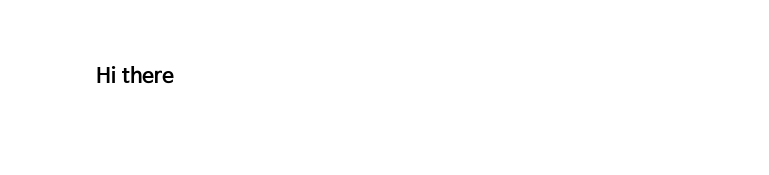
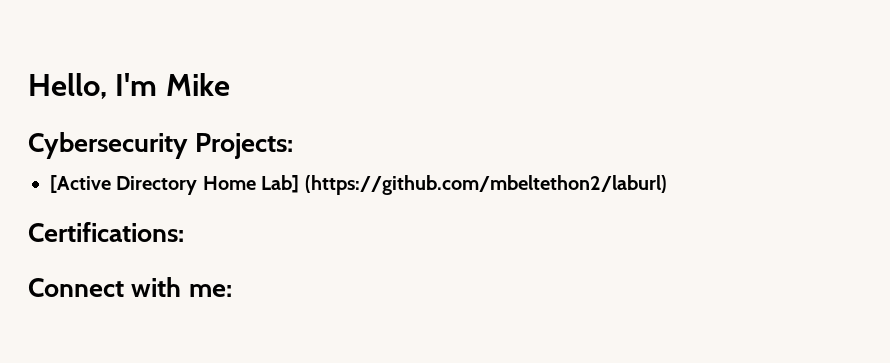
[96,66,174,84] Hi there -> [28,73,230,99] [28,132,294,159] [50,175,667,195] [28,222,184,242] [28,277,232,297] Hello, I'm Mike // Cybersecurity Projects: // [Active Directory Home Lab] (https://github.com/mbeltethon2/laburl) // Certifications: // Connect with me:

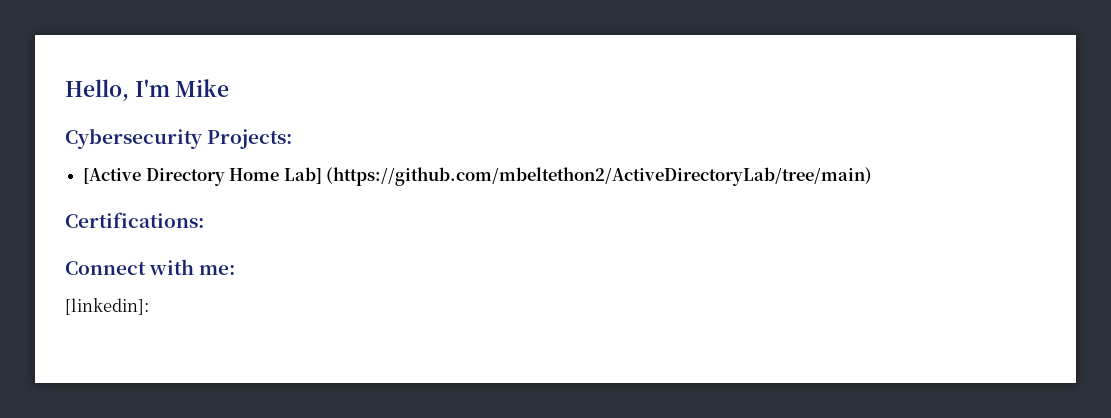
[304,175,667,195] (https://github.com/mbeltethon2/laburl) -> [325,167,872,186] (https://github.com/mbeltethon2/ActiveDirectoryLab/tree/main)
(232, 290) none -> [65,298,149,315] // [linkedin]:

